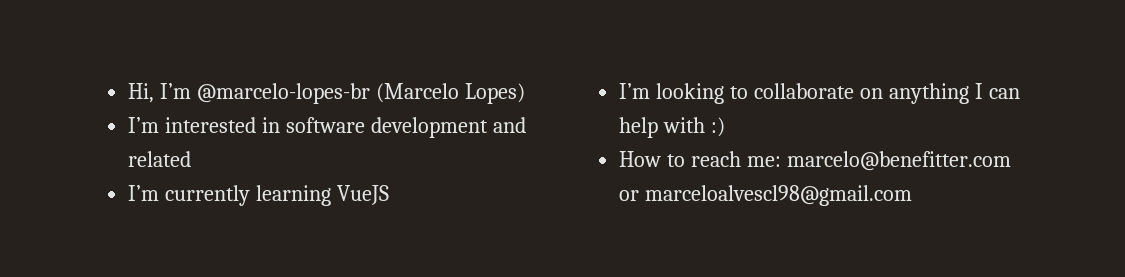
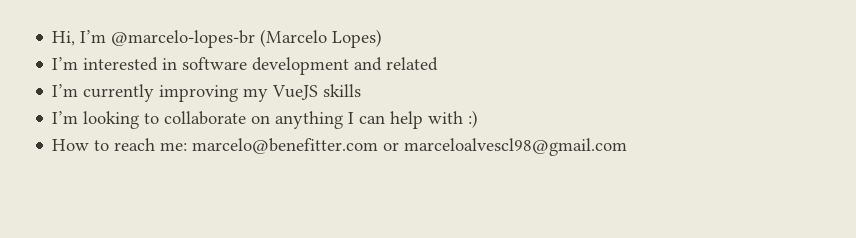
[256,185,332,206] learning -> [159,85,269,102] improving my
(390, 195) none -> [323,84,362,97] skills

